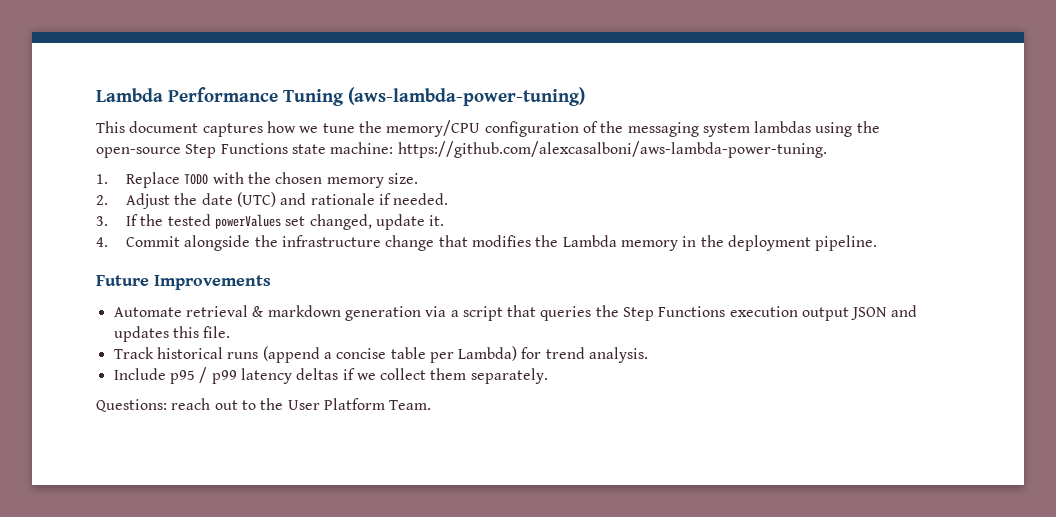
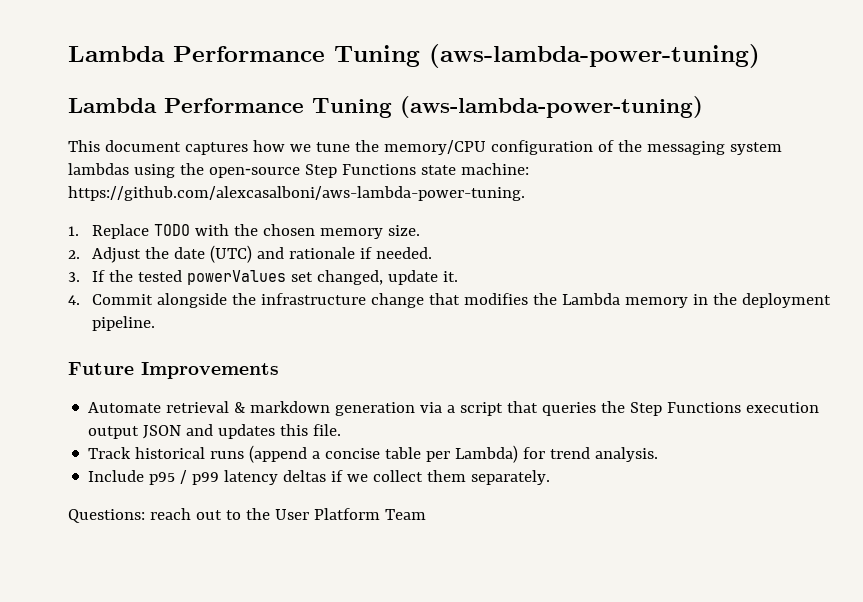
[96,87,585,106] Lambda Performance Tuning (aws-lambda-power-tuning) -> [68,44,760,68] [68,96,703,118] Lambda Performance Tuning (aws-lambda-power-tuning) // Lambda Performance Tuning (aws-lambda-power-tuning)
[389,400,432,410] Team. -> [384,509,426,520] Team

